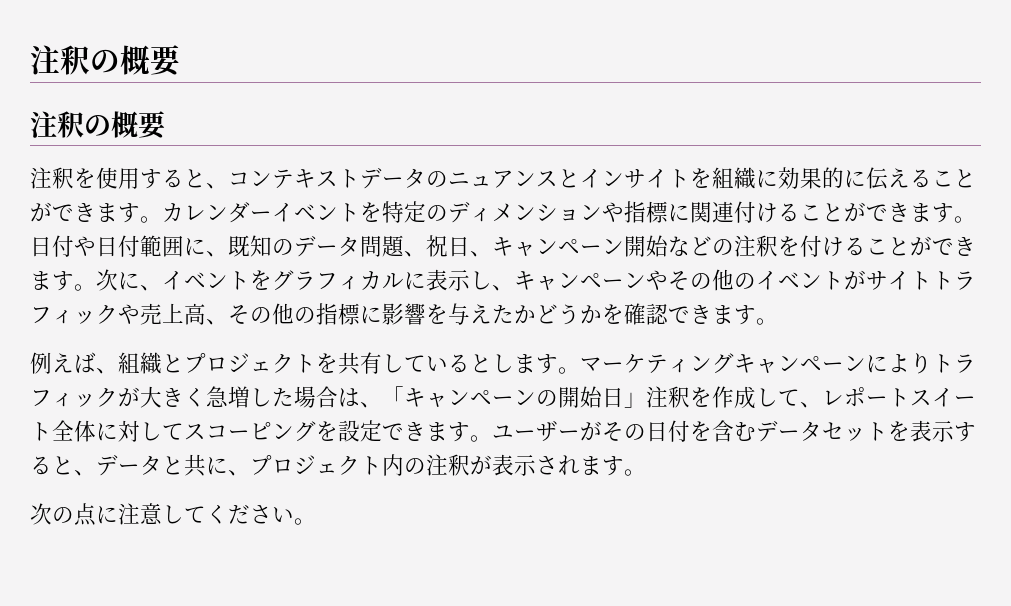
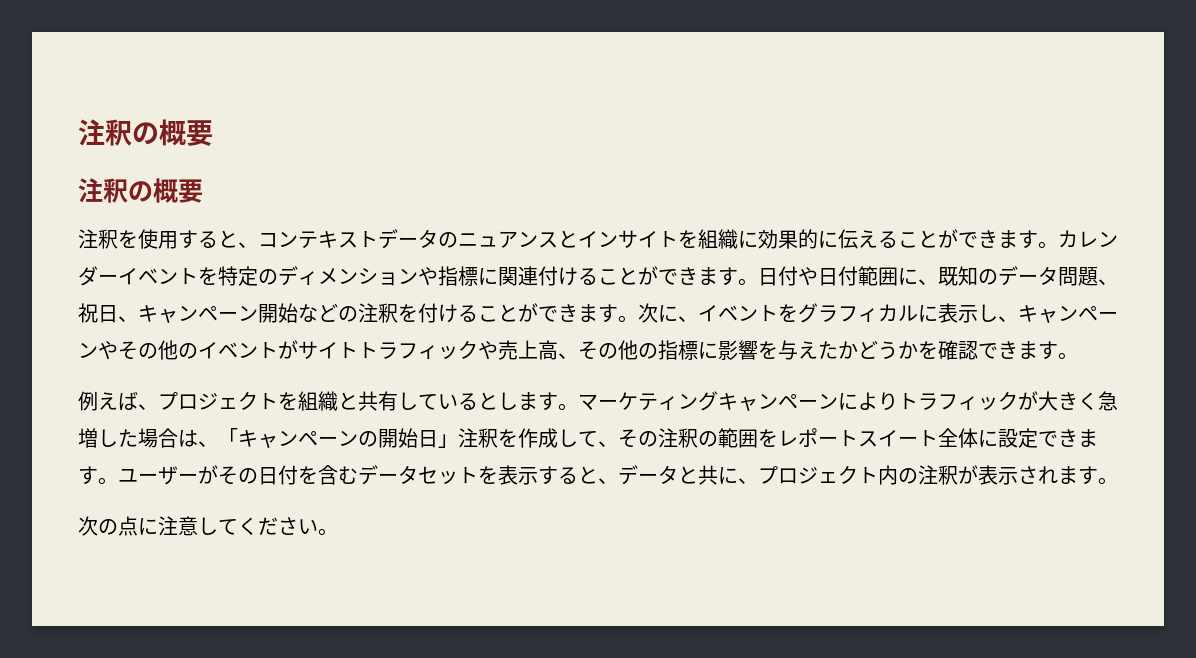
[118,352,184,374] 組織と -> (158, 407) none
(338, 363) none -> [298,391,358,411] 組織と
(822, 405) none -> [618,428,778,448] その注釈の範囲を
[118,420,338,442] 対してスコーピングを -> (998, 438) none

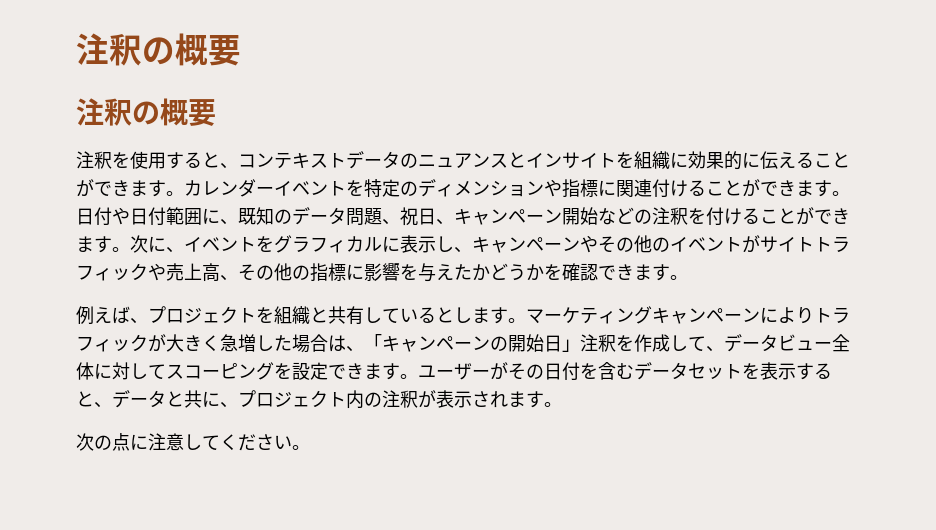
[618,428,998,448] その注釈の範囲をレポートスイート全体に -> [724,334,850,352] [76,362,292,380] データビュー全体に対してスコーピングを

